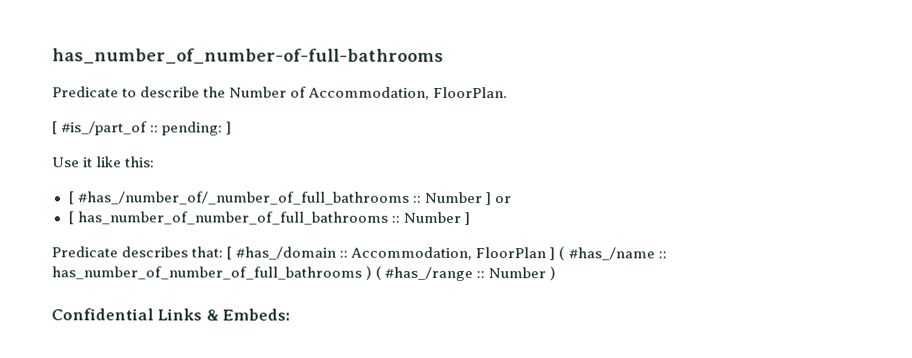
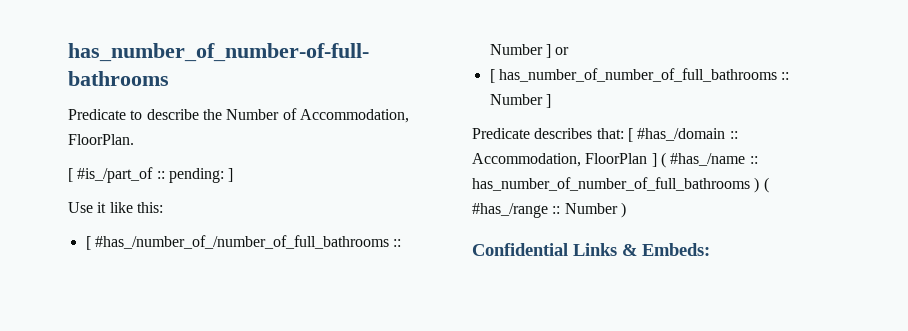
[76,191,409,205] #has_/number_of/_number_of_full_bathrooms -> [94,235,389,249] #has_/number_of_/number_of_full_bathrooms

